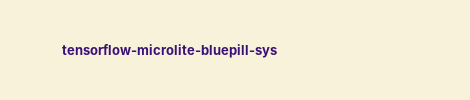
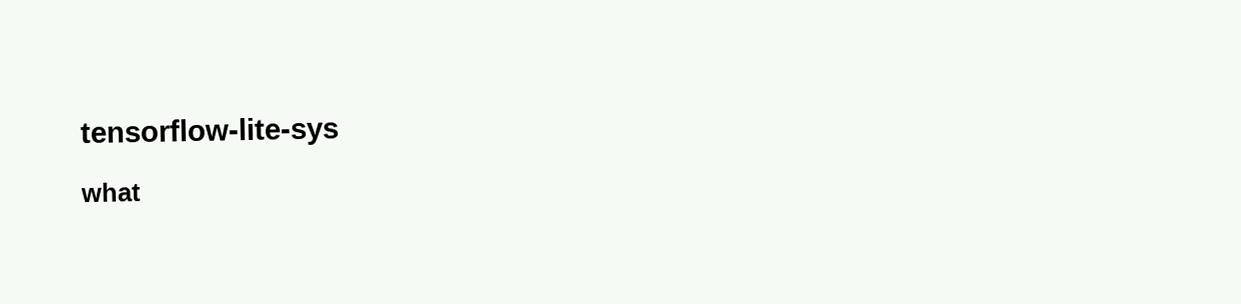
[62,44,277,58] tensorflow-microlite-bluepill-sys -> [80,116,339,150] [80,182,141,203] tensorflow-lite-sys // what

